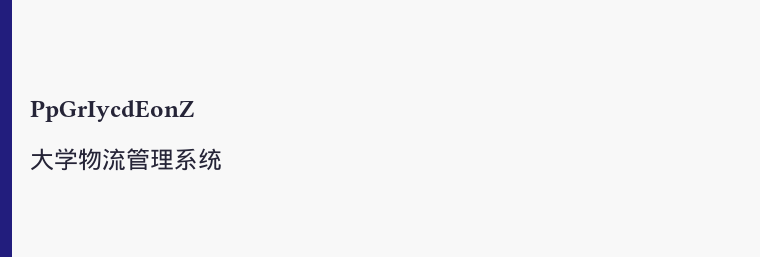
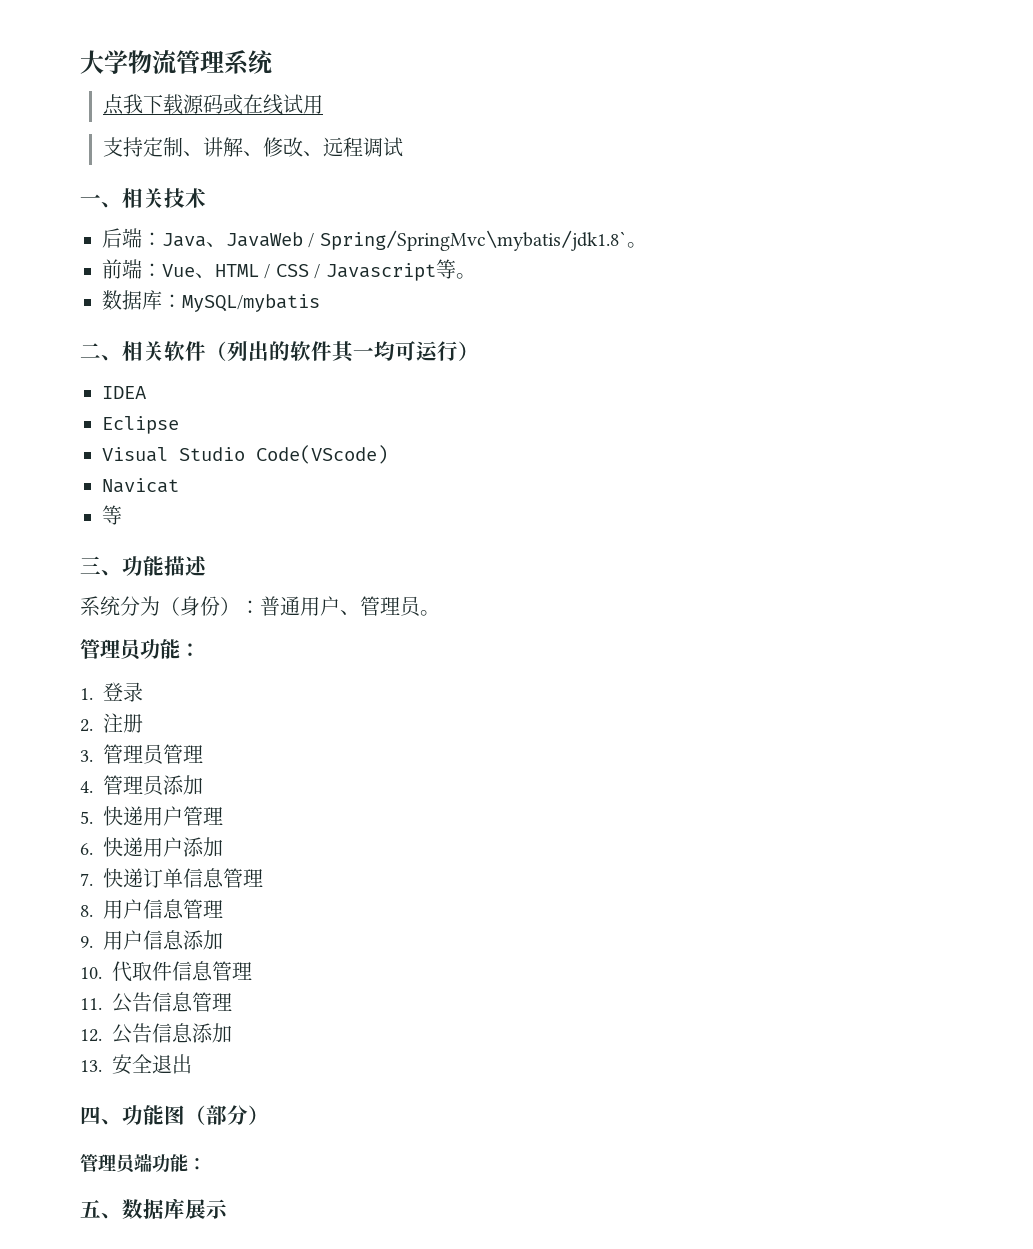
[30,100,194,122] PpGrIycdEonZ // -> (80, 62) none
(222, 159) none -> [102,94,323,115] [102,137,403,157] [80,188,206,208] [102,228,647,251] [102,259,476,281] [102,290,320,312] [80,341,479,363] [102,386,146,399] [102,416,179,434] [102,445,388,464] [102,478,179,493] [102,505,122,525] [80,556,207,576] [80,596,440,617] [80,639,200,661] [80,682,143,702] [80,713,143,733] [80,744,203,765] [80,775,203,796] [80,806,223,826] [80,837,223,857] [80,868,263,888] [80,899,223,919] [80,930,223,950] [80,961,252,982] [80,992,232,1013] [80,1023,232,1044] [80,1054,192,1075] [80,1105,269,1125] [80,1153,206,1174] [80,1198,228,1219] // 点我下载源码或在线试用 // 支持定制、讲解、修改、远程调试 // 一、相关技术 // 后端：Java、JavaWeb / Spring/SpringMvc\mybatis/jdk1.8`。 // 前端：Vue、HTML / CSS / Javascript等。 // 数据库：MySQL/mybatis // 二、相关软件（列出的软件其一均可运行） // IDEA // Eclipse // Visual Studio Code(VScode) // Navicat // 等 // 三、功能描述 // 系统分为（身份）：普通用户、管理员。 // 管理员功能： // 1.登录 // 2.注册 // 3.管理员管理 // 4.管理员添加 // 5.快递用户管理 // 6.快递用户添加 // 7.快递订单信息管理 // 8.用户信息管理 // 9.用户信息添加 // 10.代取件信息管理 // 11.公告信息管理 // 12.公告信息添加 // 13.安全退出 // 四、功能图（部分） // 管理员端功能： // 五、数据库展示

